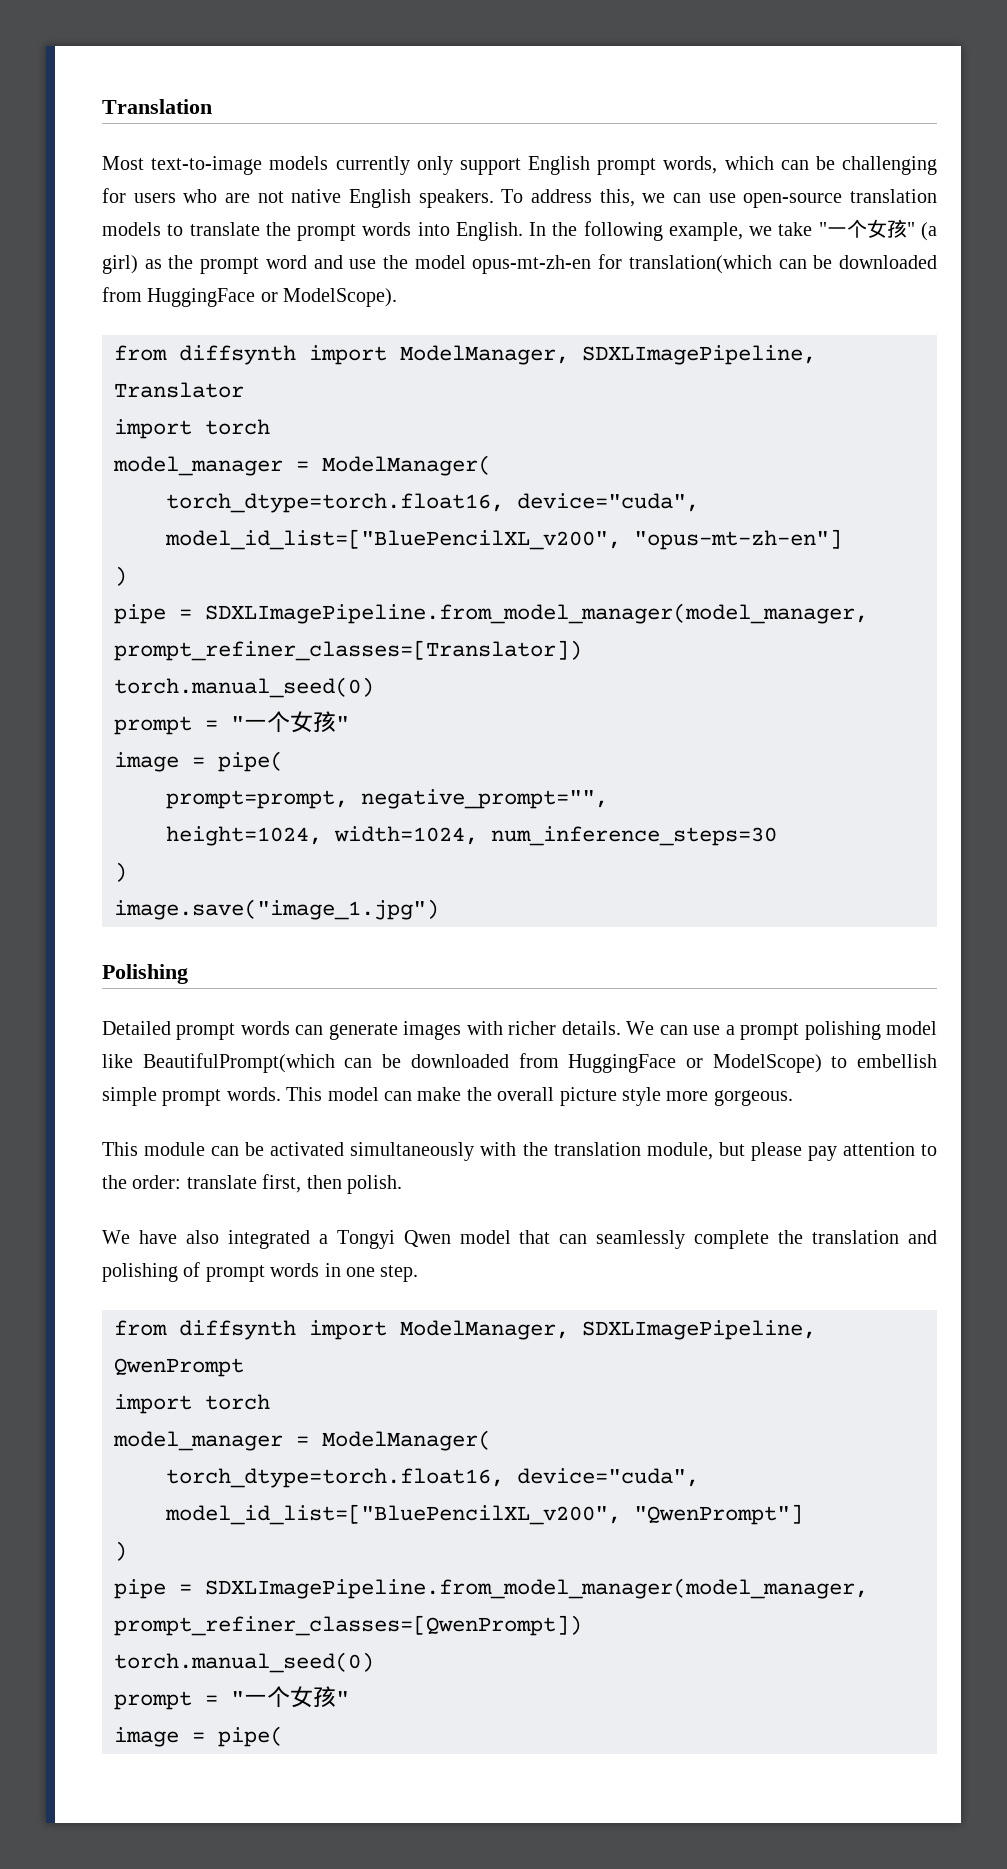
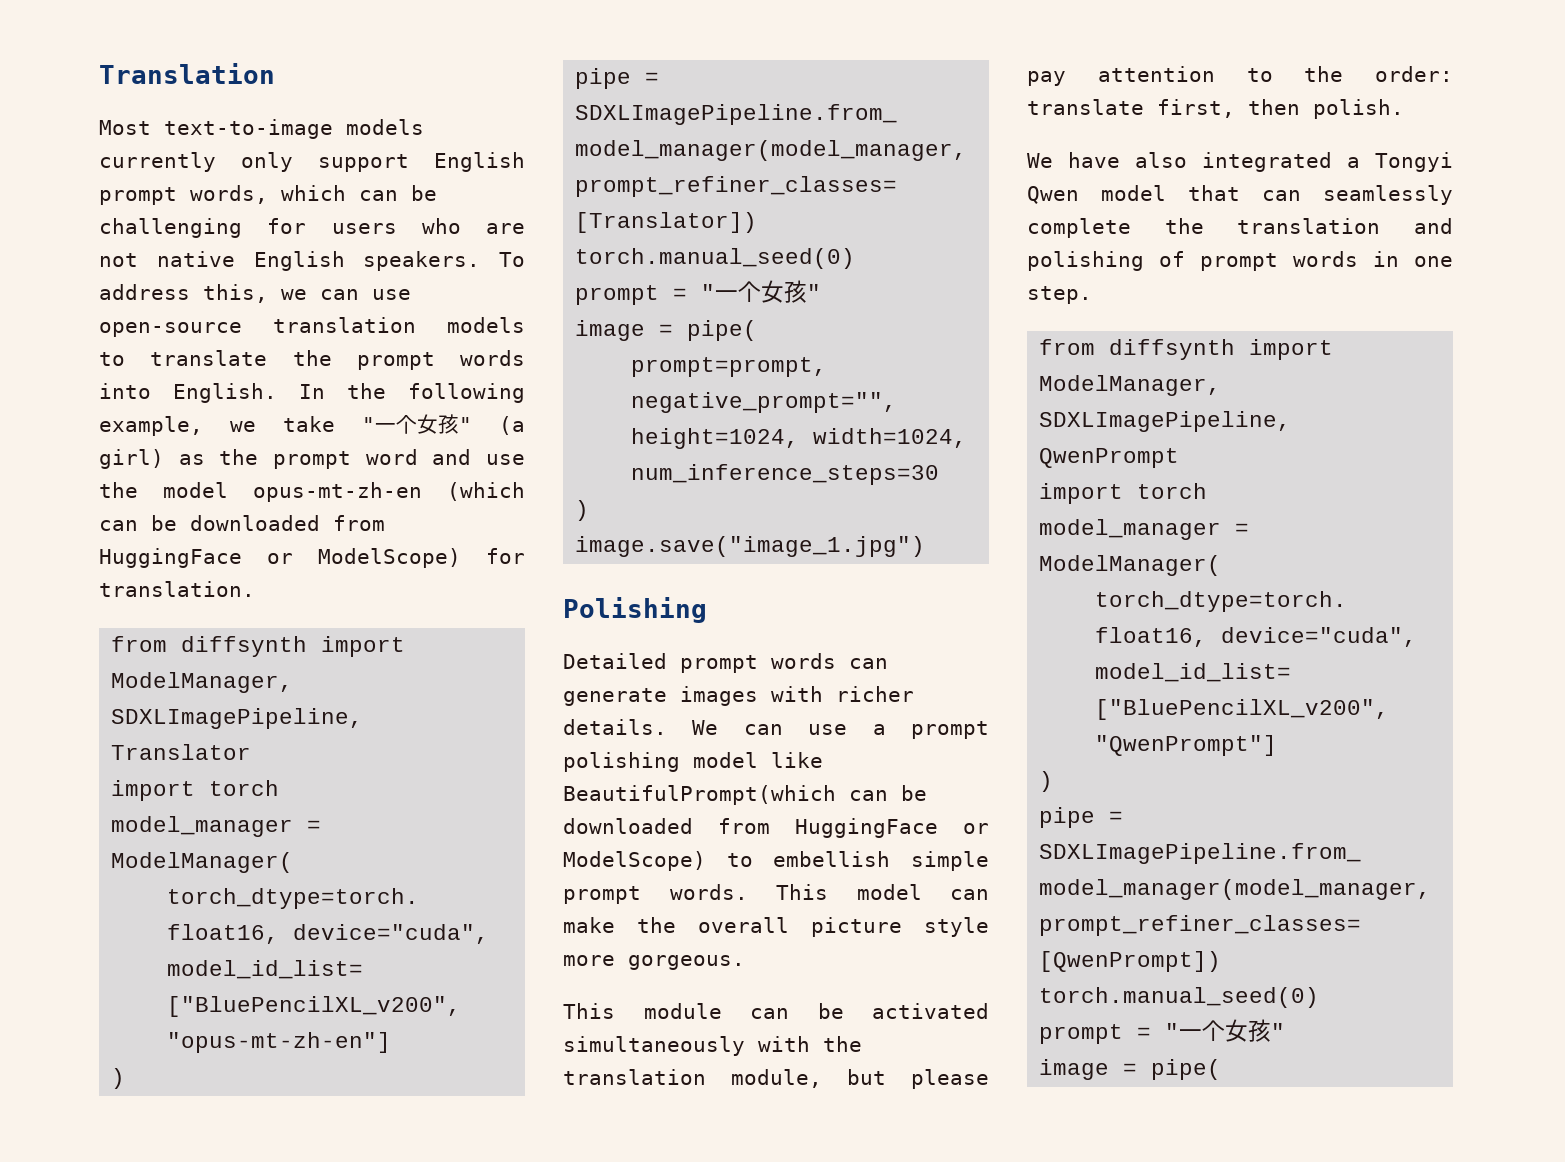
[598,254,937,274] [102,287,398,307] for translation(which can be downloaded from HuggingFace or ModelScope). -> [447,482,525,501] [99,515,385,531] [99,548,525,568] [99,581,255,597] (which can be downloaded from HuggingFace or ModelScope) for translation.

